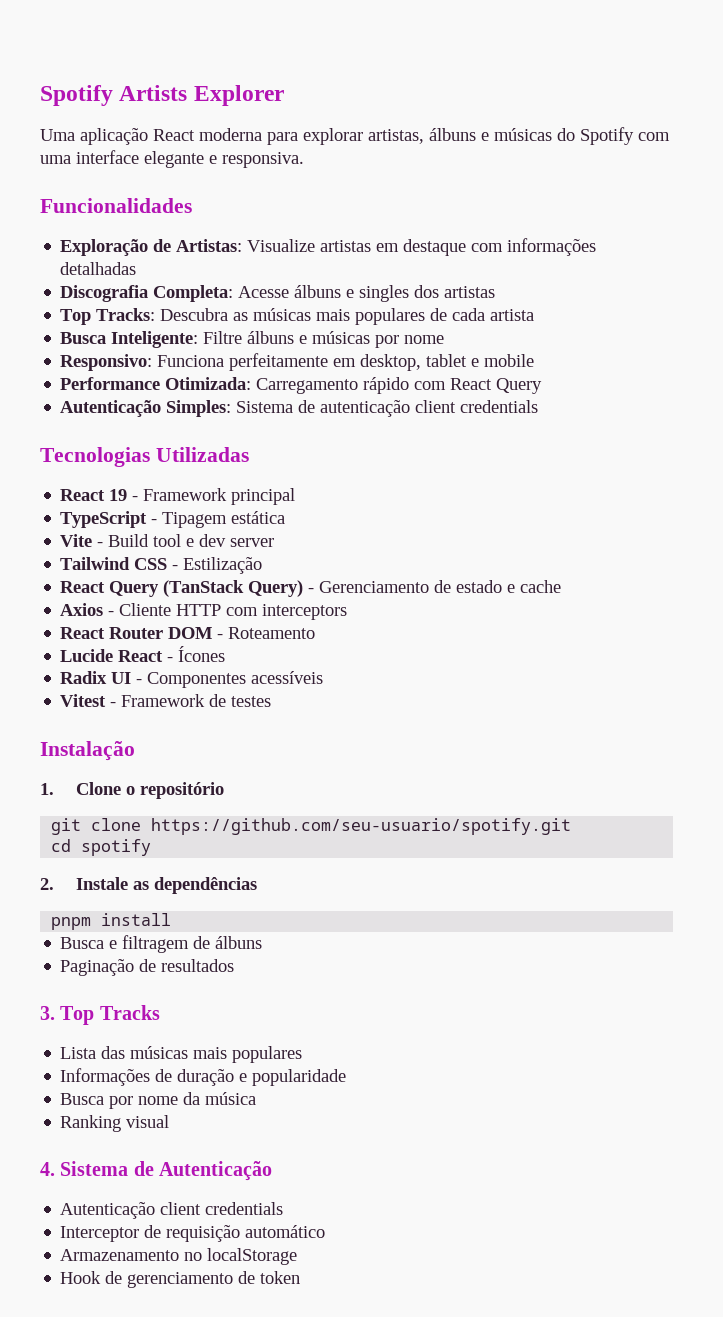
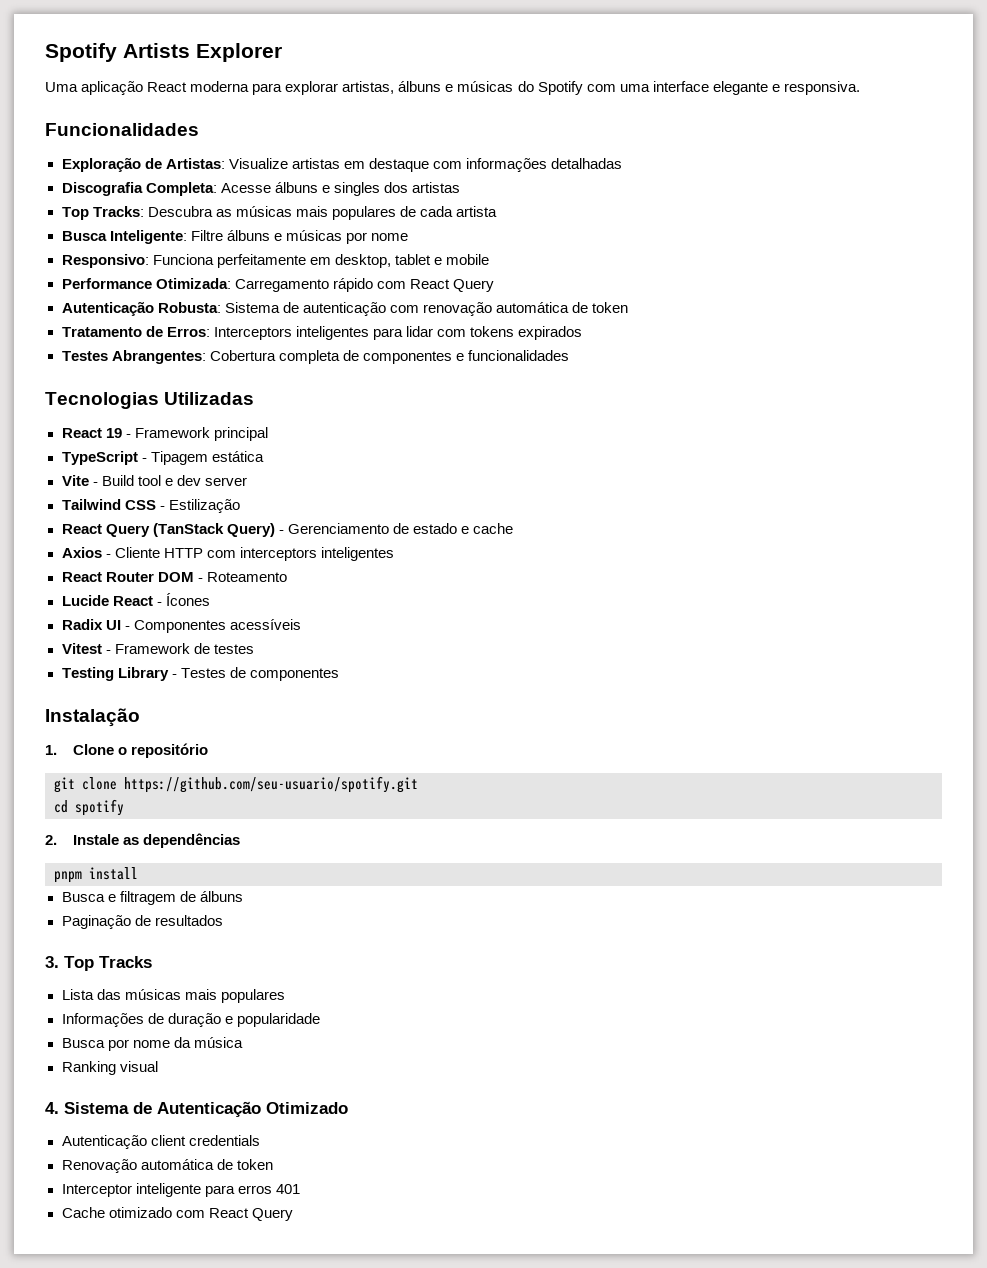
[166,400,232,417] Simples: -> [157,302,221,313] Robusta:
[415,400,539,413] client credentials -> [389,302,628,316] [61,326,582,340] [61,350,569,364] com renovação automática de token // Tratamento de Erros: Interceptors inteligentes para lidar com tokens expirados // Testes Abrangentes: Cobertura completa de componentes e funcionalidades
(348, 612) none -> [320,547,394,561] inteligentes
(272, 701) none -> [61,667,339,681] // Testing Library - Testes de componentes
(273, 1171) none -> [266,1102,348,1114] Otimizado
[60,1225,326,1242] [60,1248,298,1265] [60,1271,301,1288] Interceptor de requisição automático // Armazenamento no localStorage // Hook de gerenciamento de token -> [61,1159,273,1173] [61,1183,300,1197] [61,1207,293,1221] Renovação automática de token // Interceptor inteligente para erros 401 // Cache otimizado com React Query

